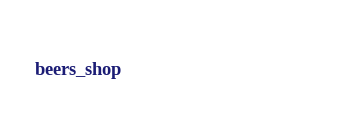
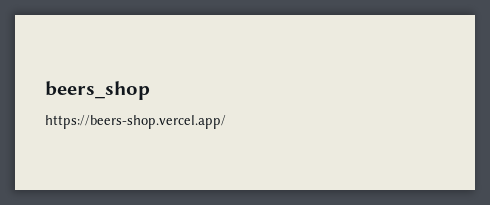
(121, 70) none -> [45,115,226,129] // https://beers-shop.vercel.app/

